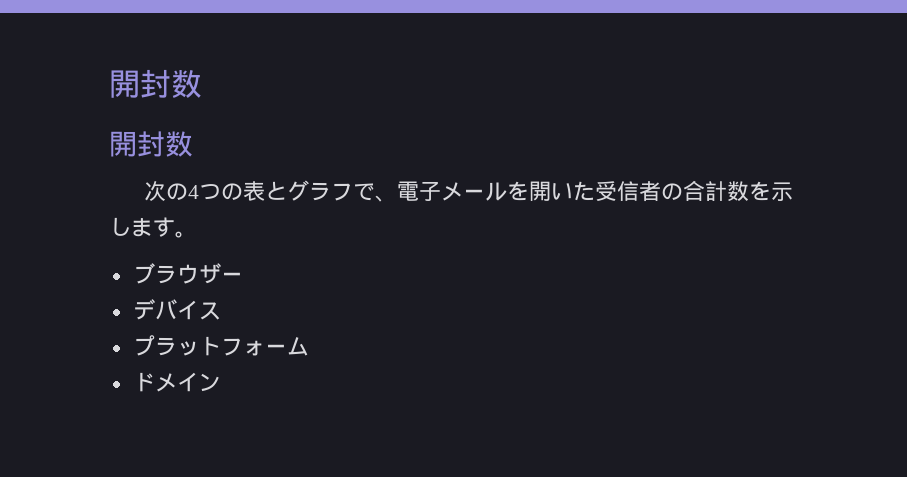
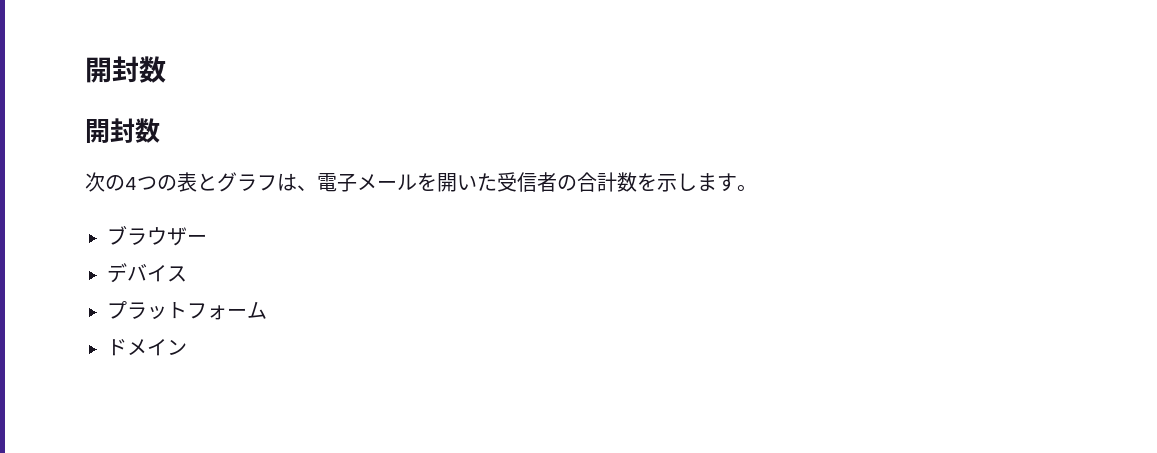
[353,183,376,201] で -> [277,173,297,191] は

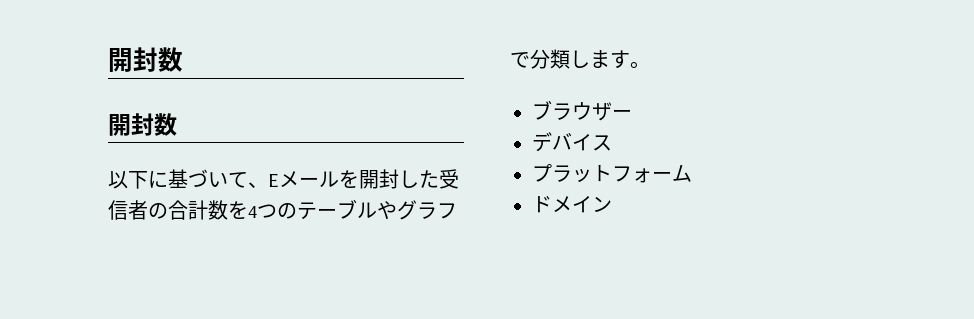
[85,172,357,192] 次の4つの表とグラフは、電子 -> [108,169,279,189] 以下に基づいて、E
[457,175,477,190] い -> [379,169,419,189] 封し
[657,174,677,192] 示 -> [248,199,457,220] [510,49,570,69] 4つのテーブルやグラフで分類

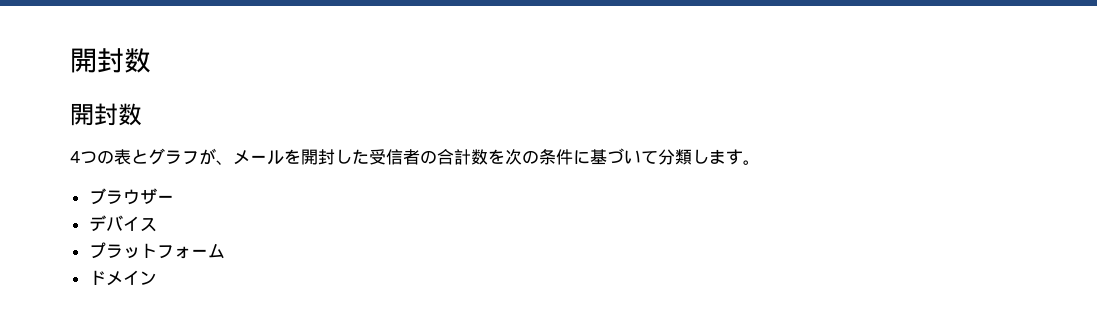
[108,169,279,189] 以下に基づいて、E -> [70,148,233,165] 4つの表とグラフが、
[248,199,457,220] [510,52,530,68] 4つのテーブルやグラフで -> [505,148,658,165] 次の条件に基づいて

